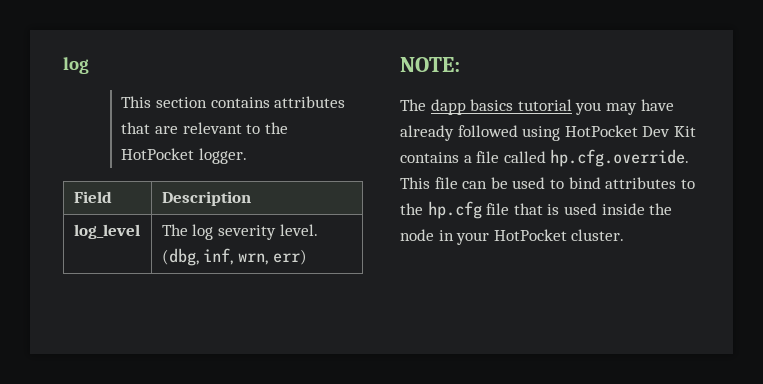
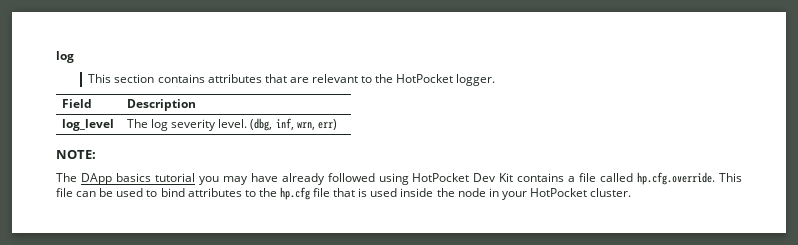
[430,99,466,115] dapp -> [80,173,112,185] DApp

